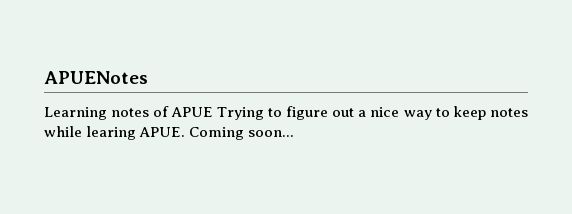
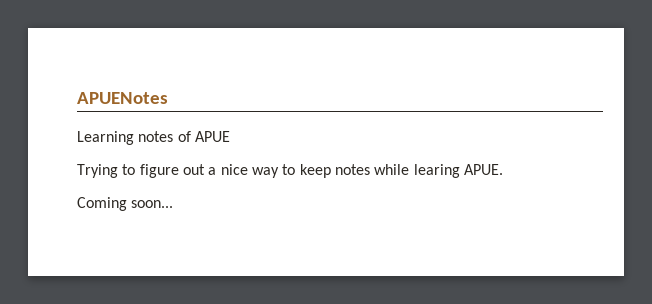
(214, 112) none -> (230, 136) //
(186, 132) none -> (503, 169) //

